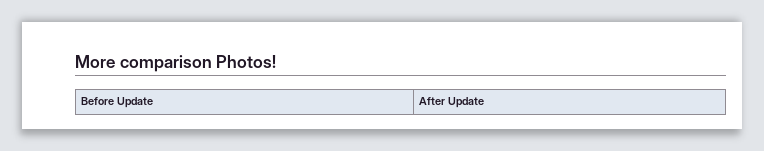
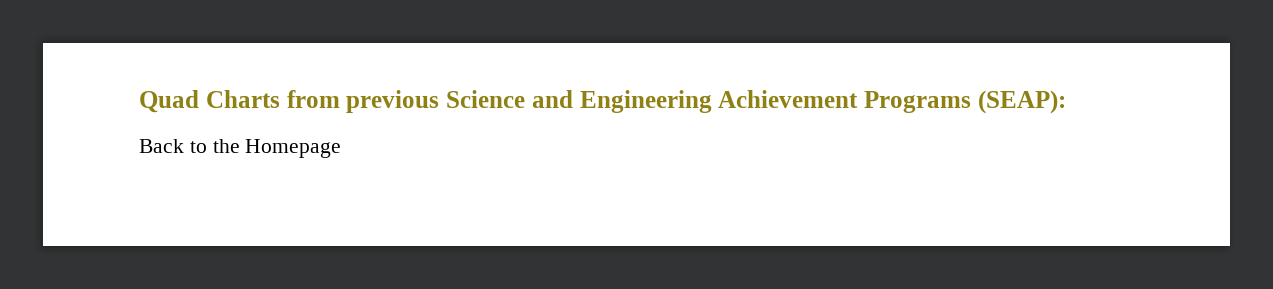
[75,55,277,72] [80,97,153,108] [418,97,484,108] More comparison Photos! // Before Update | After Update -> [139,90,1066,114] [139,139,342,158] Quad Charts from previous Science and Engineering Achievement Programs (SEAP): // Back to the Homepage

